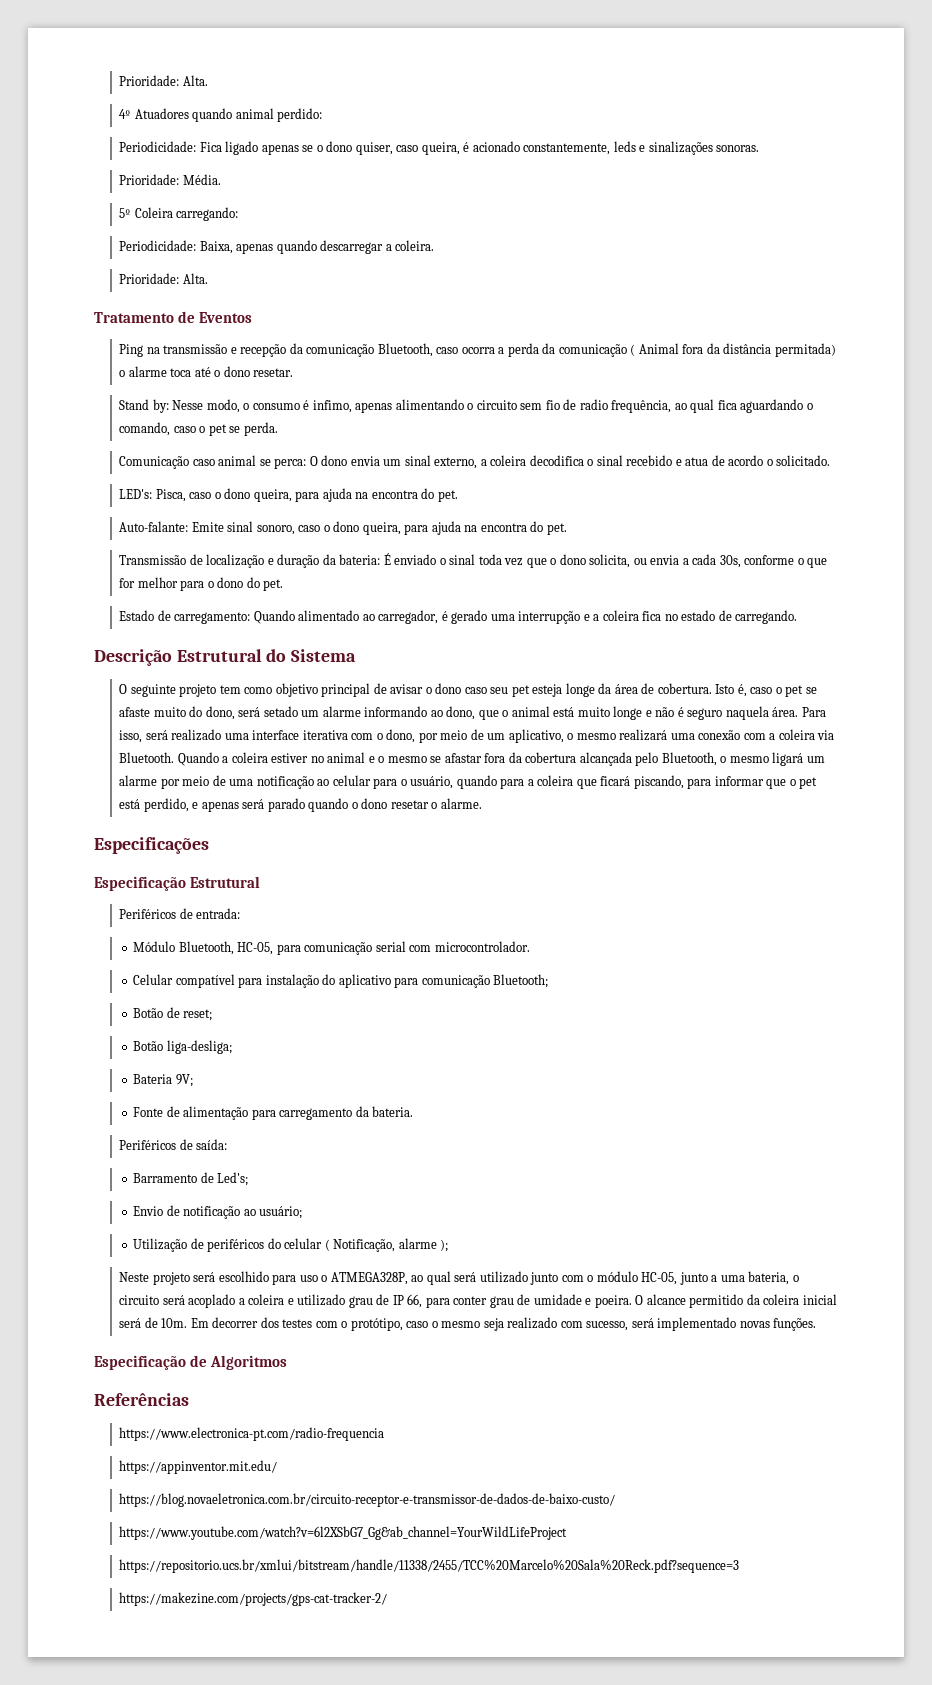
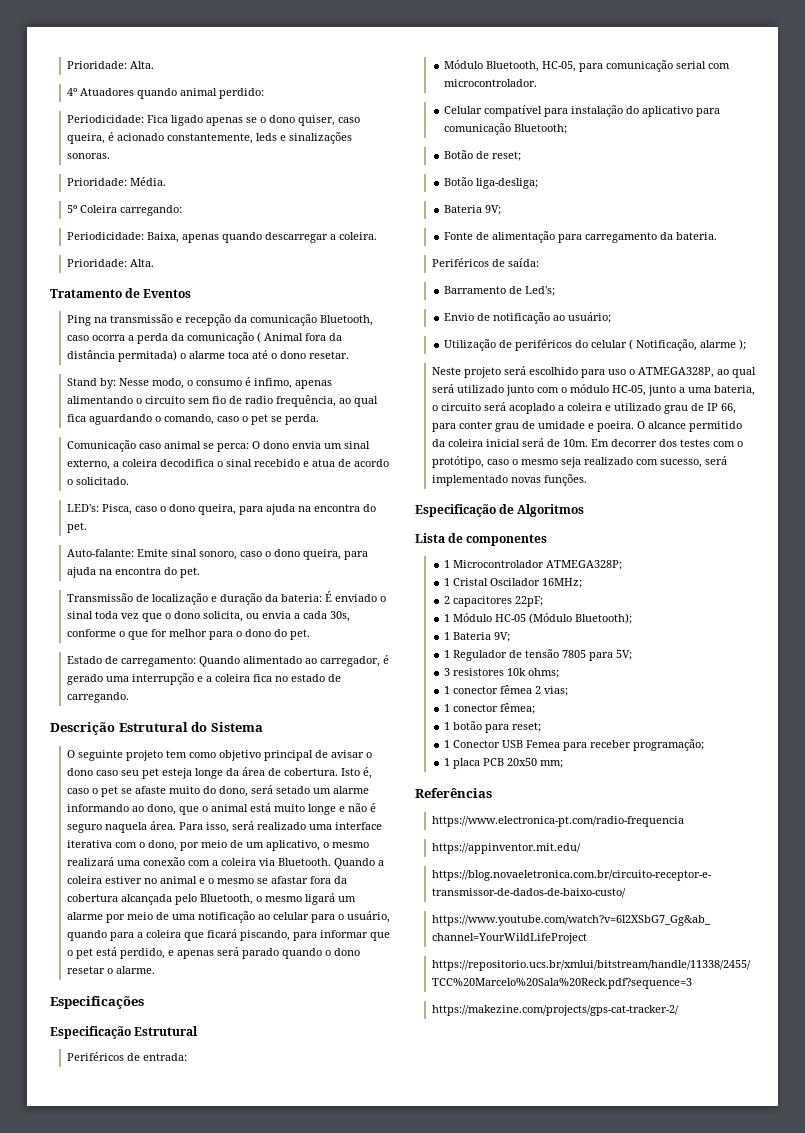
(288, 1362) none -> [415,533,548,546] [444,560,623,570] [444,578,583,588] [444,596,544,607] [444,613,633,624] [444,632,511,642] [444,649,633,661] [444,668,560,678] [444,685,569,696] [444,703,536,714] [444,721,542,733] [444,739,705,751] [444,758,564,769] // Lista de componentes // 1 Microcontrolador ATMEGA328P; // 1 Cristal Oscilador 16MHz; // 2 capacitores 22pF; // 1 Módulo HC-05 (Módulo Bluetooth); // 1 Bateria 9V; // 1 Regulador de tensão 7805 para 5V; // 3 resistores 10k ohms; // 1 conector fêmea 2 vias; // 1 conector fêmea; // 1 botão para reset; // 1 Conector USB Femea para receber programação; // 1 placa PCB 20x50 mm;

